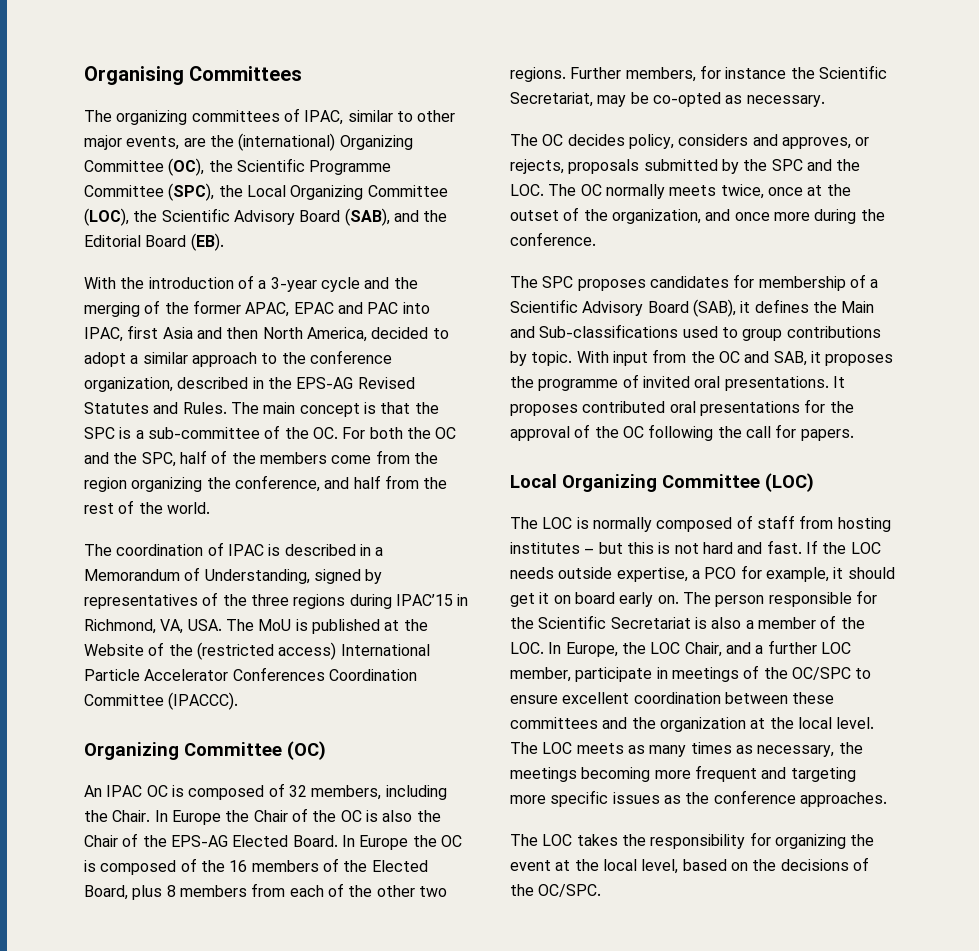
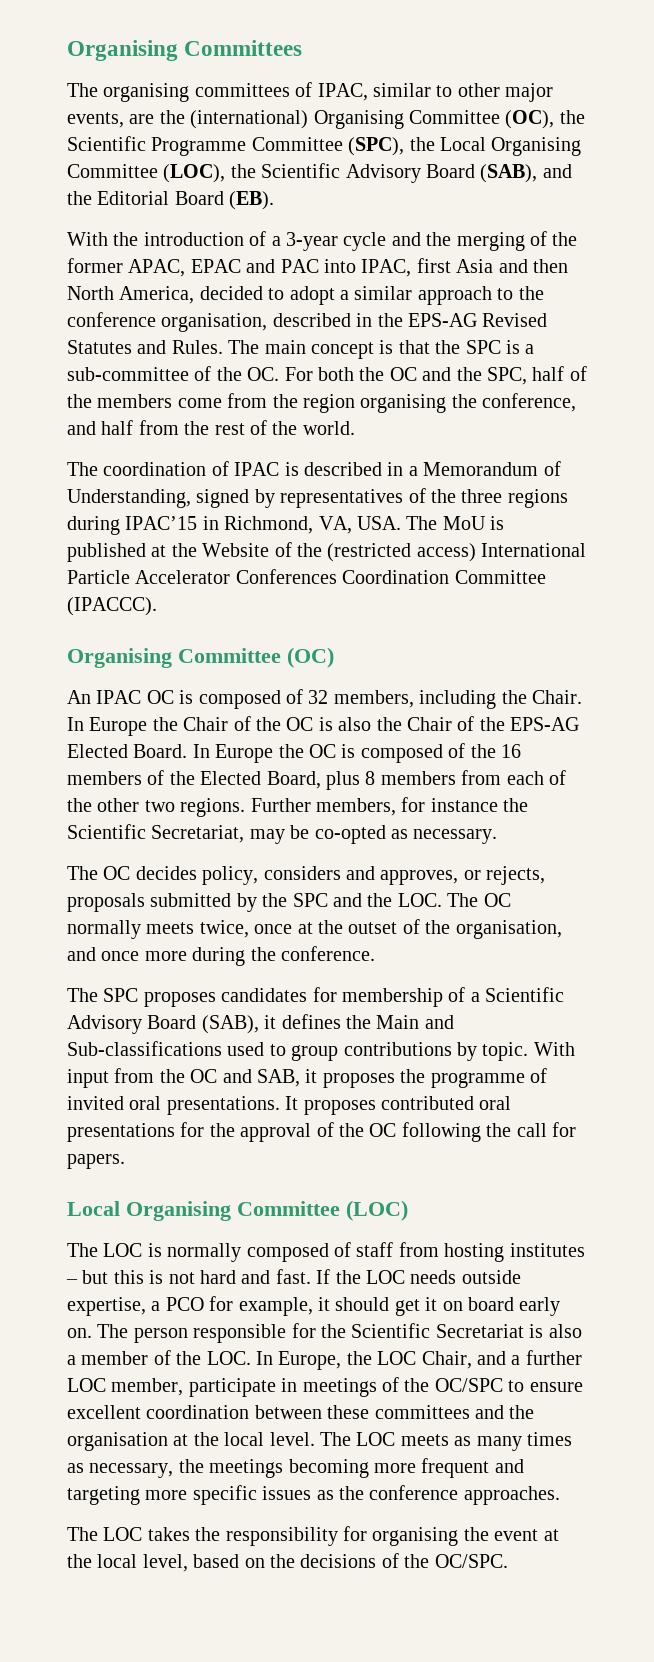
[116,110,188,125] organizing -> [103,83,190,102] organising
[339,135,413,150] Organizing -> [313,110,404,129] Organising
[290,185,364,200] Organizing -> [491,137,582,156] Organising
[84,377,173,392] organization, -> [161,313,268,332] organisation,
[131,477,203,492] organizing -> [360,394,447,413] organising
[84,742,179,760] Organizing -> [67,648,172,668] Organising
[611,209,701,224] organization, -> [455,920,562,939] organisation,
[562,474,657,492] Organizing -> [126,1201,231,1221] Organising
[659,717,746,732] organization -> [67,1432,168,1451] organisation
[774,834,846,849] organizing -> [372,1527,459,1546] organising

